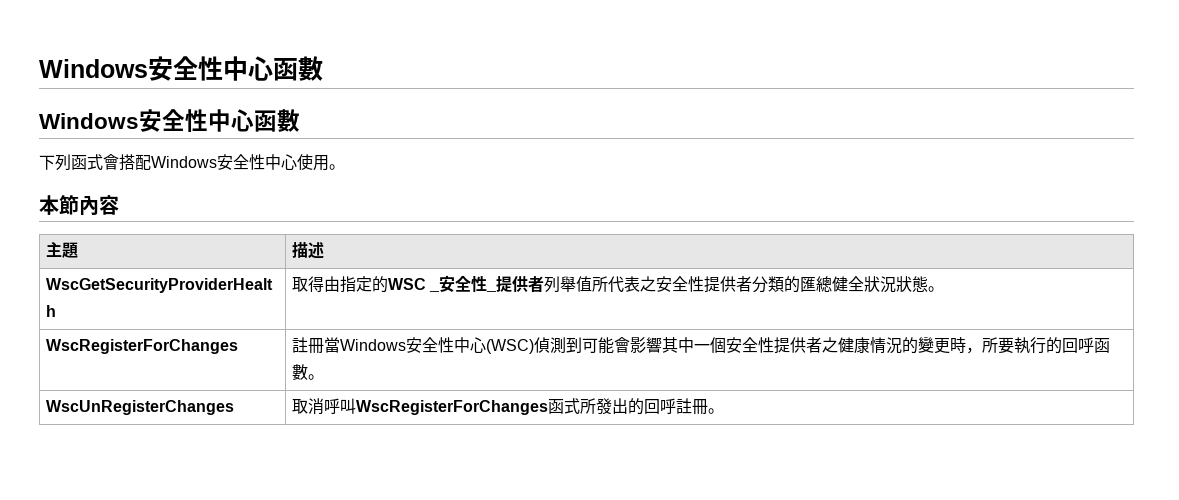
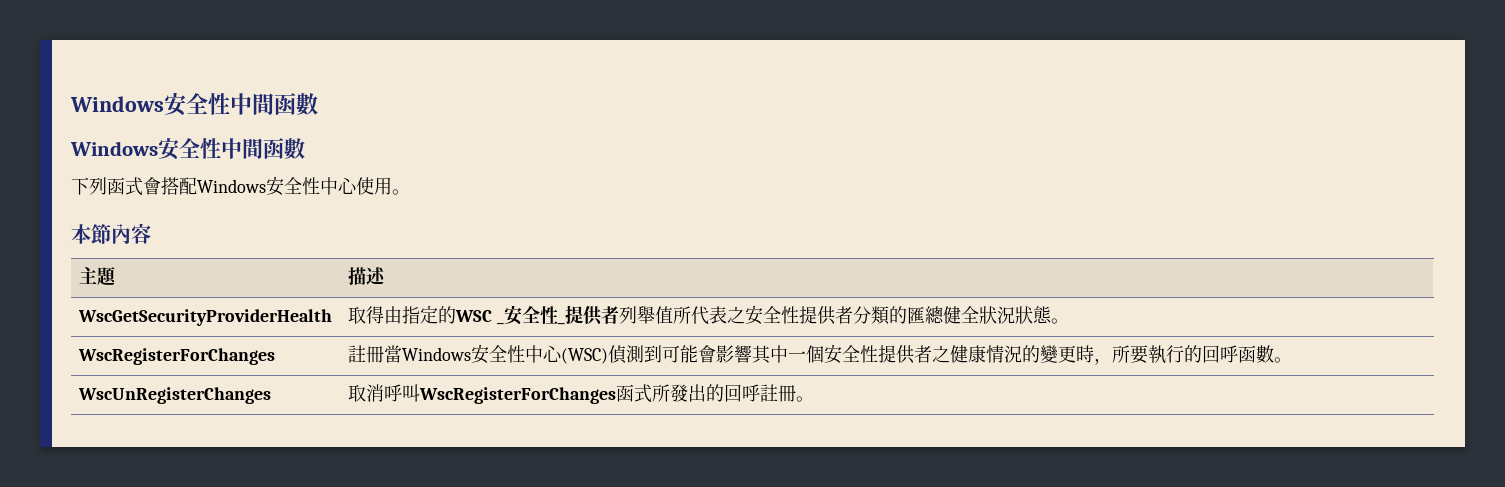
[39,56,273,81] Windows安全性中心 -> [70,92,274,116] Windows安全性中間
[231,109,254,132] 心 -> [242,138,263,159] 間

